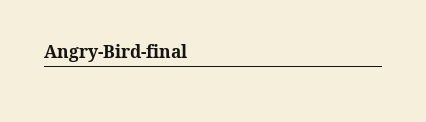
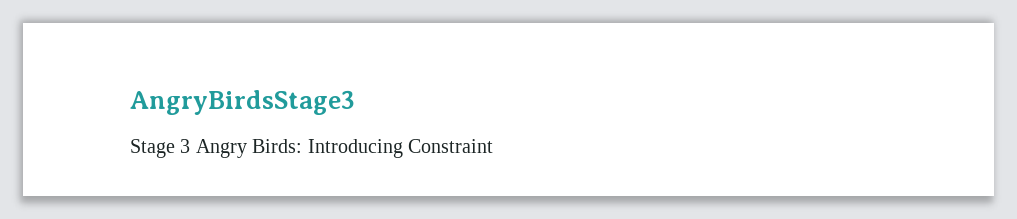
[44,44,187,62] Angry-Bird-final -> [130,90,355,115] [130,139,493,158] AngryBirdsStage3 // Stage 3 Angry Birds: Introducing Constraint

